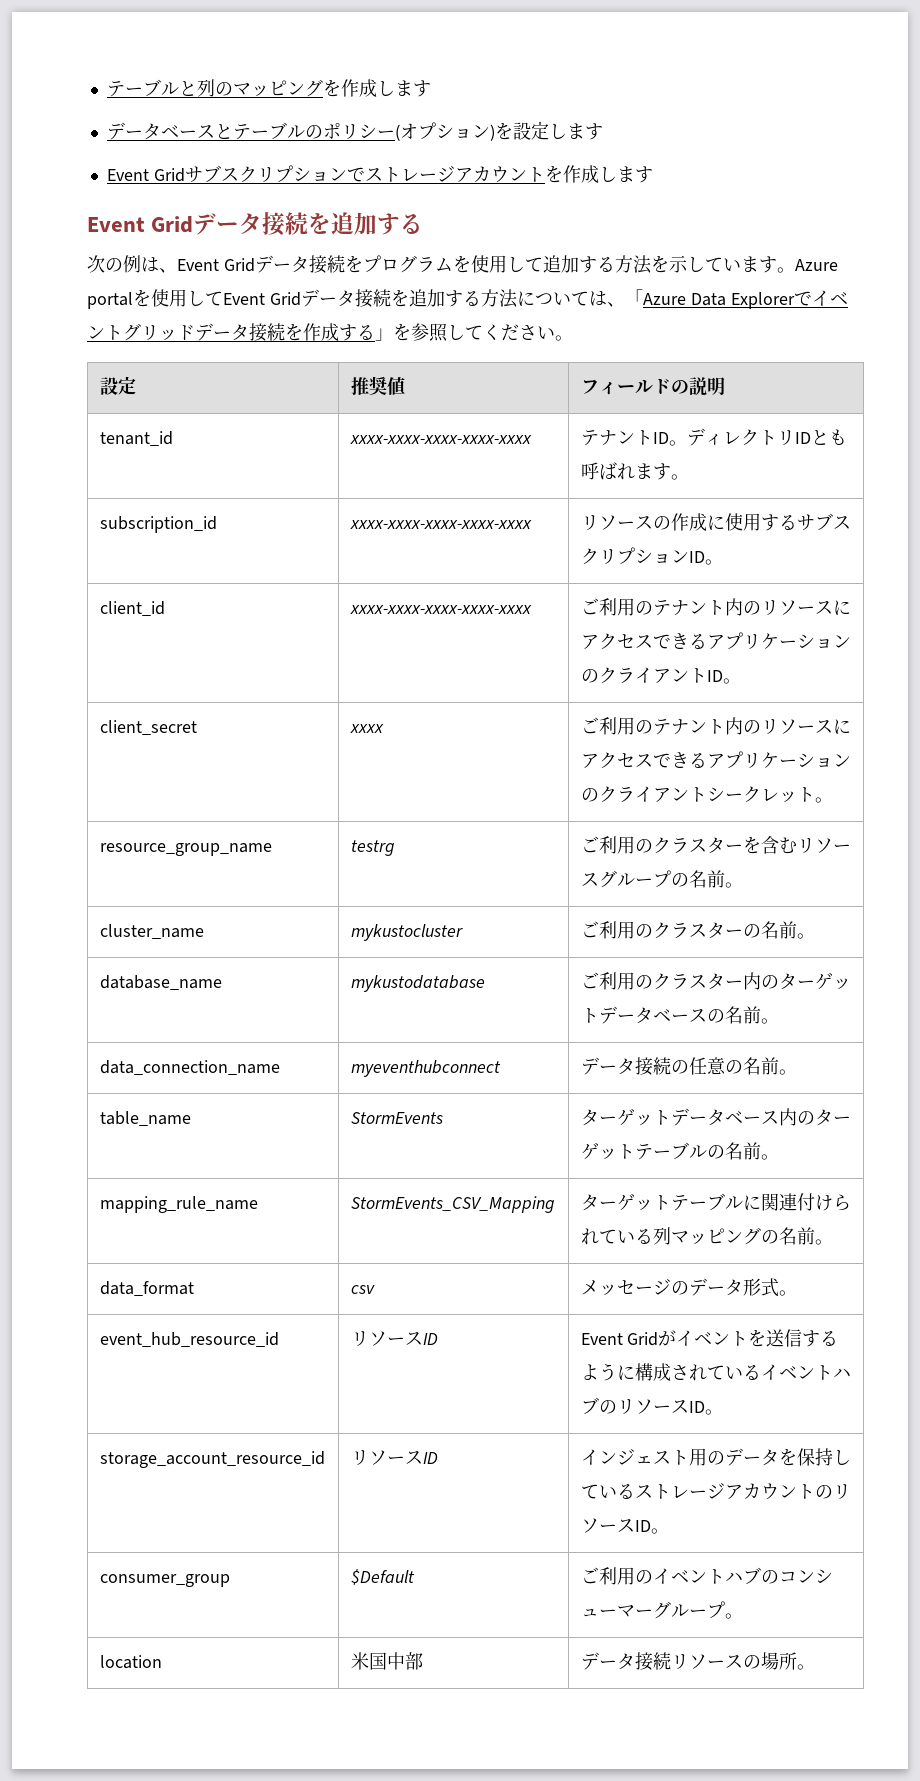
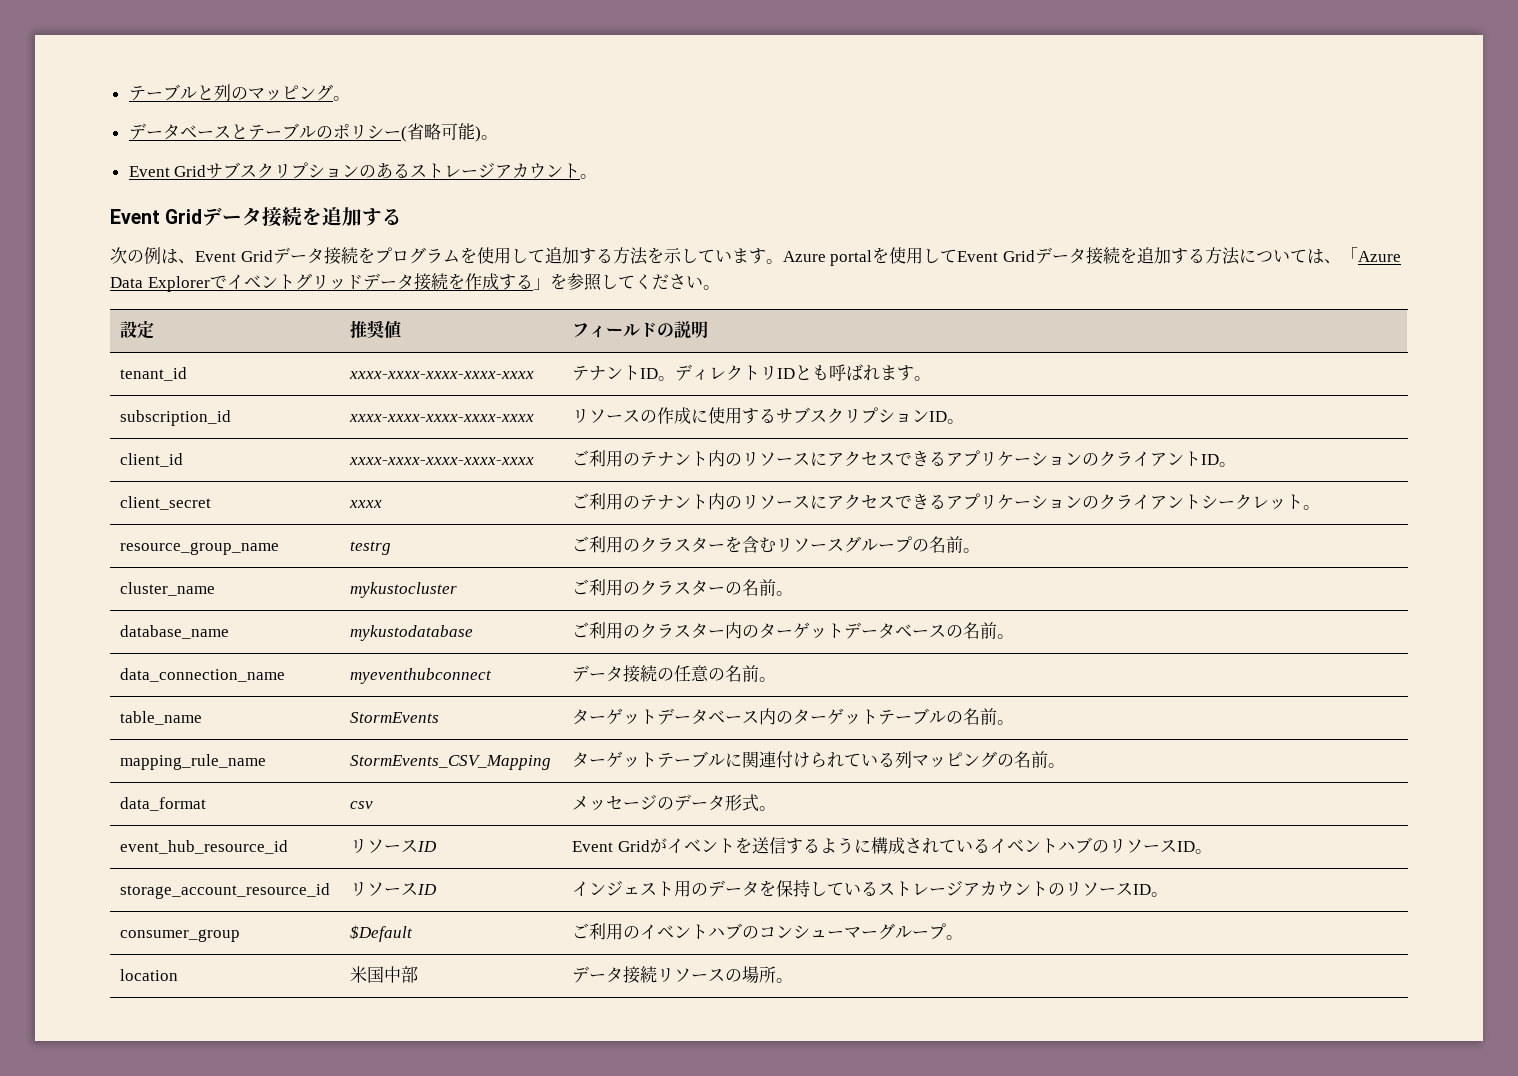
[322,79,431,97] を作成します -> [332,96,350,101] 。
[399,121,603,141] オプション)を設定します -> [406,123,498,142] 省略可能)。
[346,165,653,183] でストレージアカウントを作成します -> [359,162,598,179] のあるストレージアカウント。

